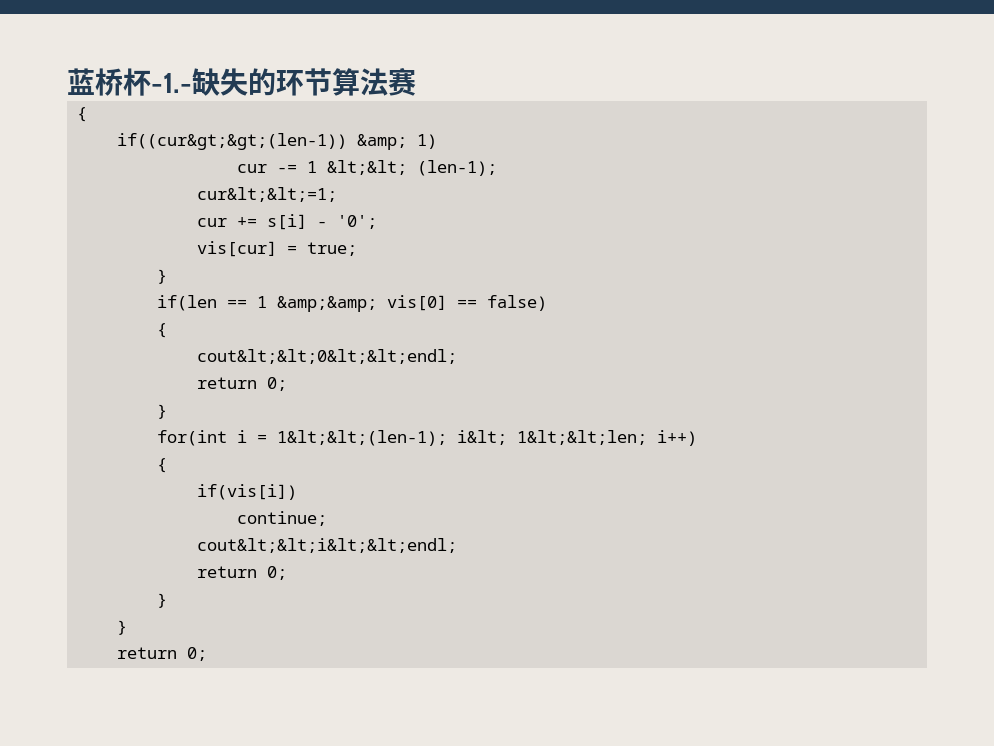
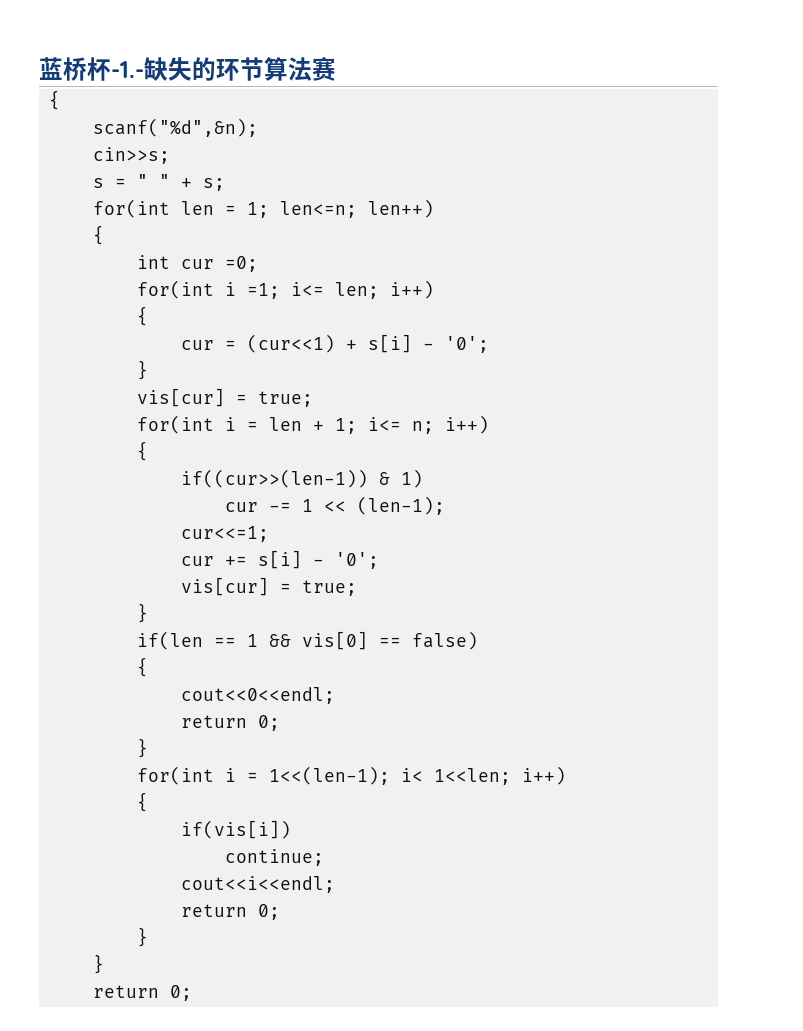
[117,133,408,150] if((cur&gt;&gt;(len-1)) &amp; -> [93,118,259,137] [93,147,171,164] [93,174,226,191] [93,199,435,218] [93,225,105,245] [137,255,259,272] [137,280,435,299] [137,306,149,326] [181,334,490,353] [137,360,149,380] [137,388,314,407] [137,415,490,434] [137,441,149,461] [181,469,391,488] scanf("%d",&n); // cin>>s; // s = " " + s; // for(int len = 1; len<=n; len++) // { // int cur =0; // for(int i =1; i<= len; i++) // { // cur = (cur<<1) + s[i] - '0'; // } // vis[cur] = true; // for(int i = len + 1; i<= n; i++) // { // if((cur>>(len-1)) &
[327,160,408,175] &lt;&lt; -> [324,501,347,512] <<
[197,187,338,202] cur&lt;&lt;=1; -> [181,526,270,542] cur<<=1;
[277,296,378,312] &amp;&amp; -> [269,634,292,647] &&
[197,349,458,364] cout&lt;&lt;0&lt;&lt;endl; -> [181,687,336,704] cout<<0<<endl;
[277,430,648,446] 1&lt;&lt;(len-1); i&lt; 1&lt;&lt;len; -> [269,766,512,785] 1<<(len-1); i< 1<<len;
[197,538,458,553] cout&lt;&lt;i&lt;&lt;endl; -> [181,876,336,893] cout<<i<<endl;

